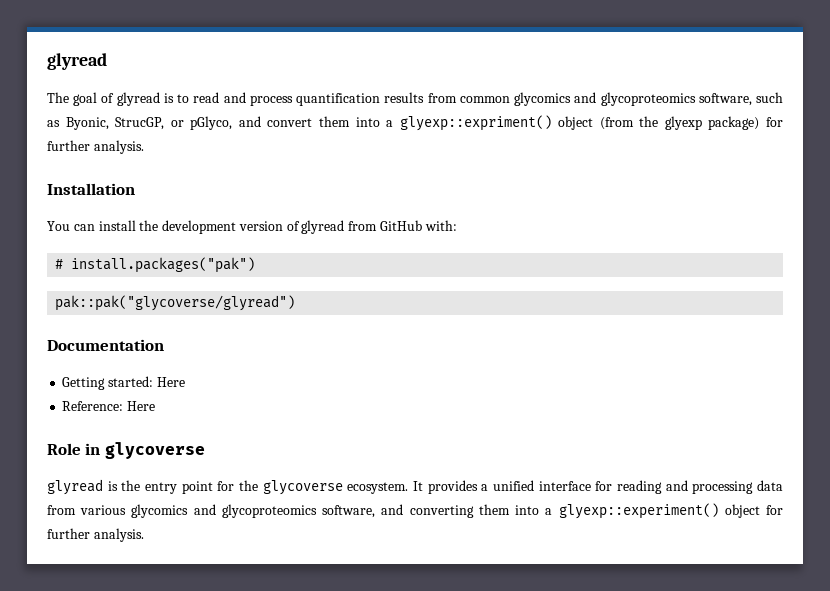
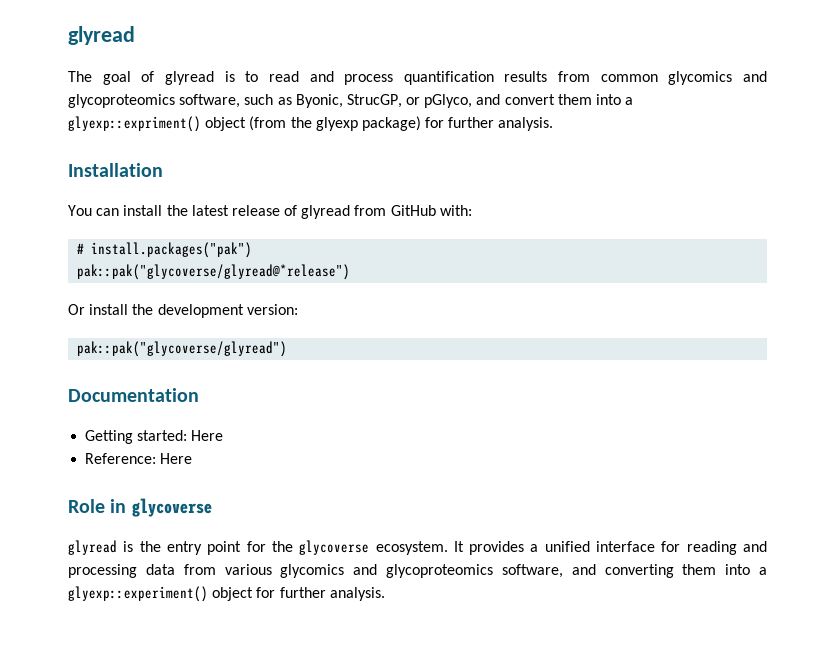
[162,220,283,234] development version -> [191,205,280,216] latest release
(256, 265) none -> [77,264,351,280] [68,304,298,318] // pak::pak("glycoverse/glyread@*release") // Or install the development version:

